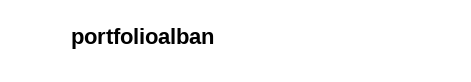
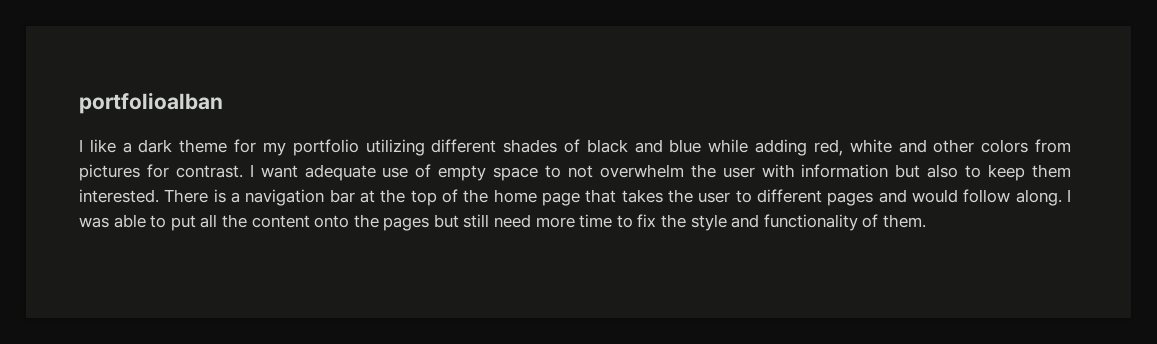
(214, 38) none -> [79,139,1072,156] [79,164,1072,181] [79,189,1072,206] [79,214,926,231] // I like a dark theme for my portfolio utilizing different shades of black and blue while adding red, white and other colors from pictures for contrast. I want adequate use of empty space to not overwhelm the user with information but also to keep them interested. There is a navigation bar at the top of the home page that takes the user to different pages and would follow along. I was able to put all the content onto the pages but still need more time to fix the style and functionality of them.

